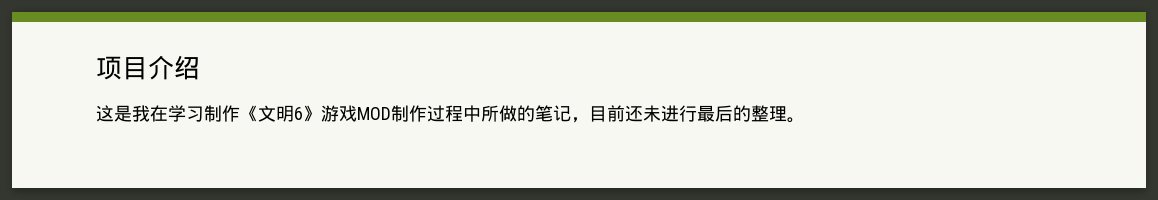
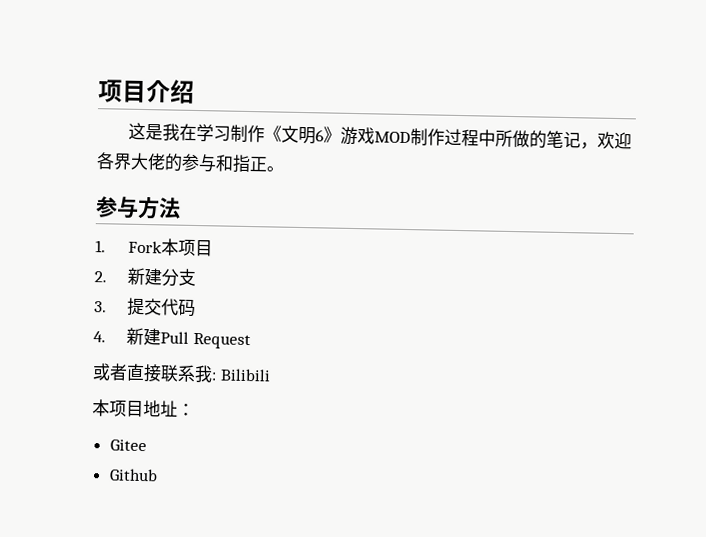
[589,105,805,123] 目前还未进行最后的整理。 -> [597,131,633,150] [96,152,284,174] [95,196,181,220] [95,238,214,257] [94,267,197,287] [94,297,197,318] [93,327,251,350] [92,363,271,383] [92,399,195,418] [109,439,147,452] [108,468,158,482] 欢迎各界大佬的参与和指正。 // 参与方法 // 1. Fork本项目 // 2.新建分支 // 3.提交代码 // 4.新建Pull Request // 或者直接联系我: Bilibili // 本项目地址： // Gitee // Github

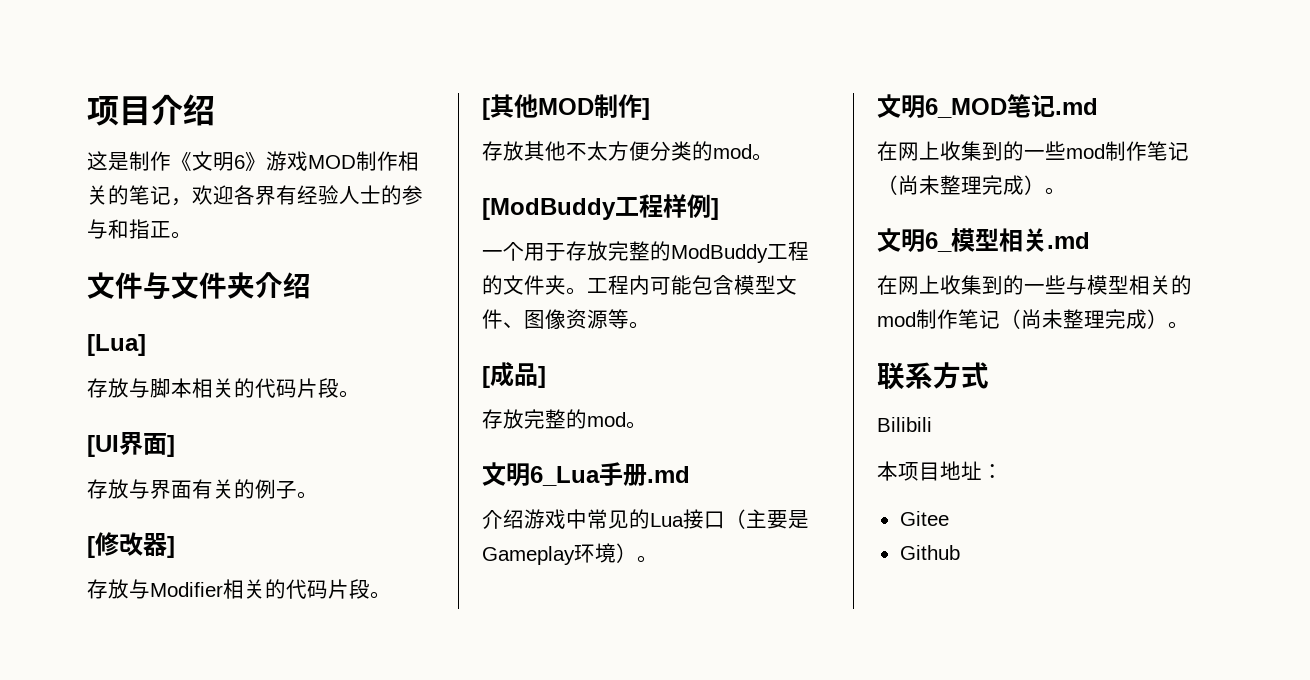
[162,123,232,142] 我在学习 -> (129, 161) none
[444,128,531,148] 过程中所做 -> [398,151,419,171] [87,185,108,205] 相关
[130,152,166,171] 大佬 -> [276,185,381,205] 有经验人士
[95,196,181,220] [95,238,214,257] [94,267,197,287] [94,297,197,318] [93,327,251,350] [92,363,216,383] 参与方法 // 1. Fork本项目 // 2.新建分支 // 3.提交代码 // 4.新建Pull Request // 或者直接联系我: -> [87,272,311,300] [87,334,146,356] [87,378,360,398] [87,432,175,457] [87,479,318,499] [87,532,175,558] [87,579,391,599] [482,94,650,120] [482,141,773,161] [482,194,719,220] [482,241,809,263] [482,275,797,295] [482,309,650,329] [482,362,546,388] [482,409,647,429] [482,462,690,486] [482,509,809,529] [482,543,658,565] [877,94,1098,118] [877,141,1189,161] [877,175,1066,195] [877,228,1090,252] [877,275,1192,295] [877,309,1189,329] [877,362,989,390] 文件与文件夹介绍 // [Lua] // 存放与脚本相关的代码片段。 // [UI界面] // 存放与界面有关的例子。 // [修改器] // 存放与Modifier相关的代码片段。 // [其他MOD制作] // 存放其他不太方便分类的mod。 // [ModBuddy工程样例] // 一个用于存放完整的ModBuddy工程的文件夹。工程内可能包含模型文件、图像资源等。 // [成品] // 存放完整的mod。 // 文明6_Lua手册.md // 介绍游戏中常见的Lua接口（主要是Gameplay环境）。 // 文明6_MOD笔记.md // 在网上收集到的一些mod制作笔记（尚未整理完成）。 // 文明6_模型相关.md // 在网上收集到的一些与模型相关的mod制作笔记（尚未整理完成）。 // 联系方式 //

